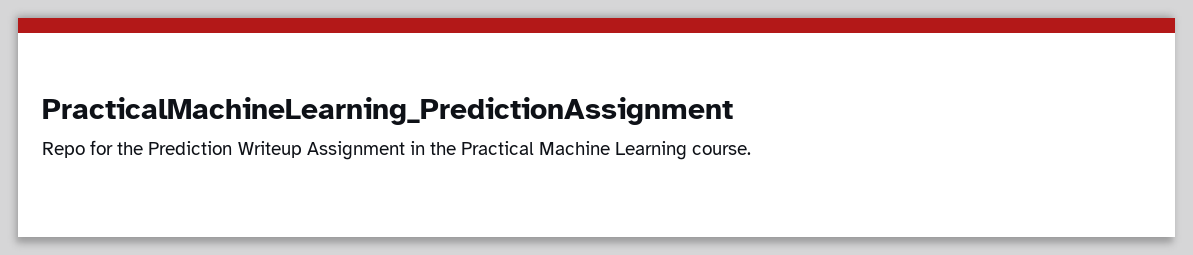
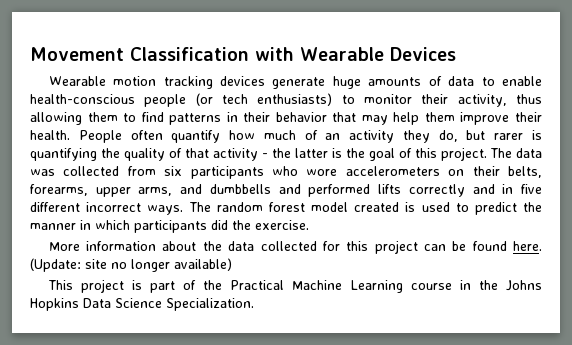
[42,97,733,125] [42,140,752,160] PracticalMachineLearning_PredictionAssignment // Repo for the Prediction Writeup Assignment in the Practical Machine Learning course. -> [30,47,456,61] [48,76,542,89] [30,93,542,107] [30,112,543,125] [30,130,542,143] [30,147,542,161] [30,166,542,179] [30,184,543,197] [30,202,542,215] [30,220,309,233] [48,240,542,254] [30,258,232,272] [47,279,542,293] [30,298,254,311] Movement Classification with Wearable Devices // Wearable motion tracking devices generate huge amounts of data to enable health-conscious people (or tech enthusiasts) to monitor their activity, thus allowing them to find patterns in their behavior that may help them improve their health. People often quantify how much of an activity they do, but rarer is quantifying the quality of that activity - the latter is the goal of this project. The data was collected from six participants who wore accelerometers on their belts, forearms, upper arms, and dumbbells and performed lifts correctly and in five different incorrect ways. The random forest model created is used to predict the manner in which participants did the exercise. // More information about the data collected for this project can be found here. (Update: site no longer available) // This project is part of the Practical Machine Learning course in the Johns Hopkins Data Science Specialization.

